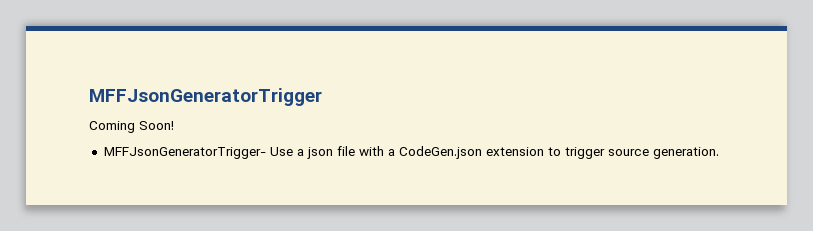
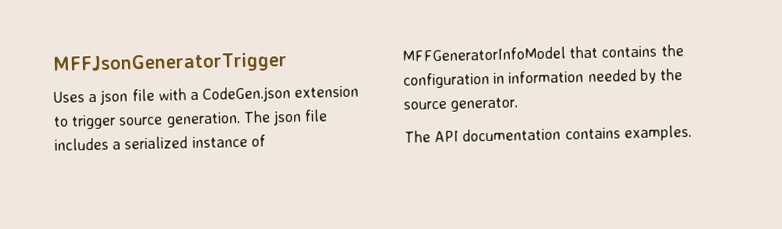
[89,121,174,133] [103,147,293,159] Coming Soon! // MFFJsonGeneratorTrigger- Use -> [53,91,85,103] Uses
(719, 153) none -> [242,109,329,126] [54,134,266,151] [402,44,684,62] [403,68,683,89] [403,97,519,112] [404,124,692,143] The json file includes a serialized instance of MFFGeneratorInfoModel that contains the configuration in information needed by the source generator. // The API documentation contains examples.

